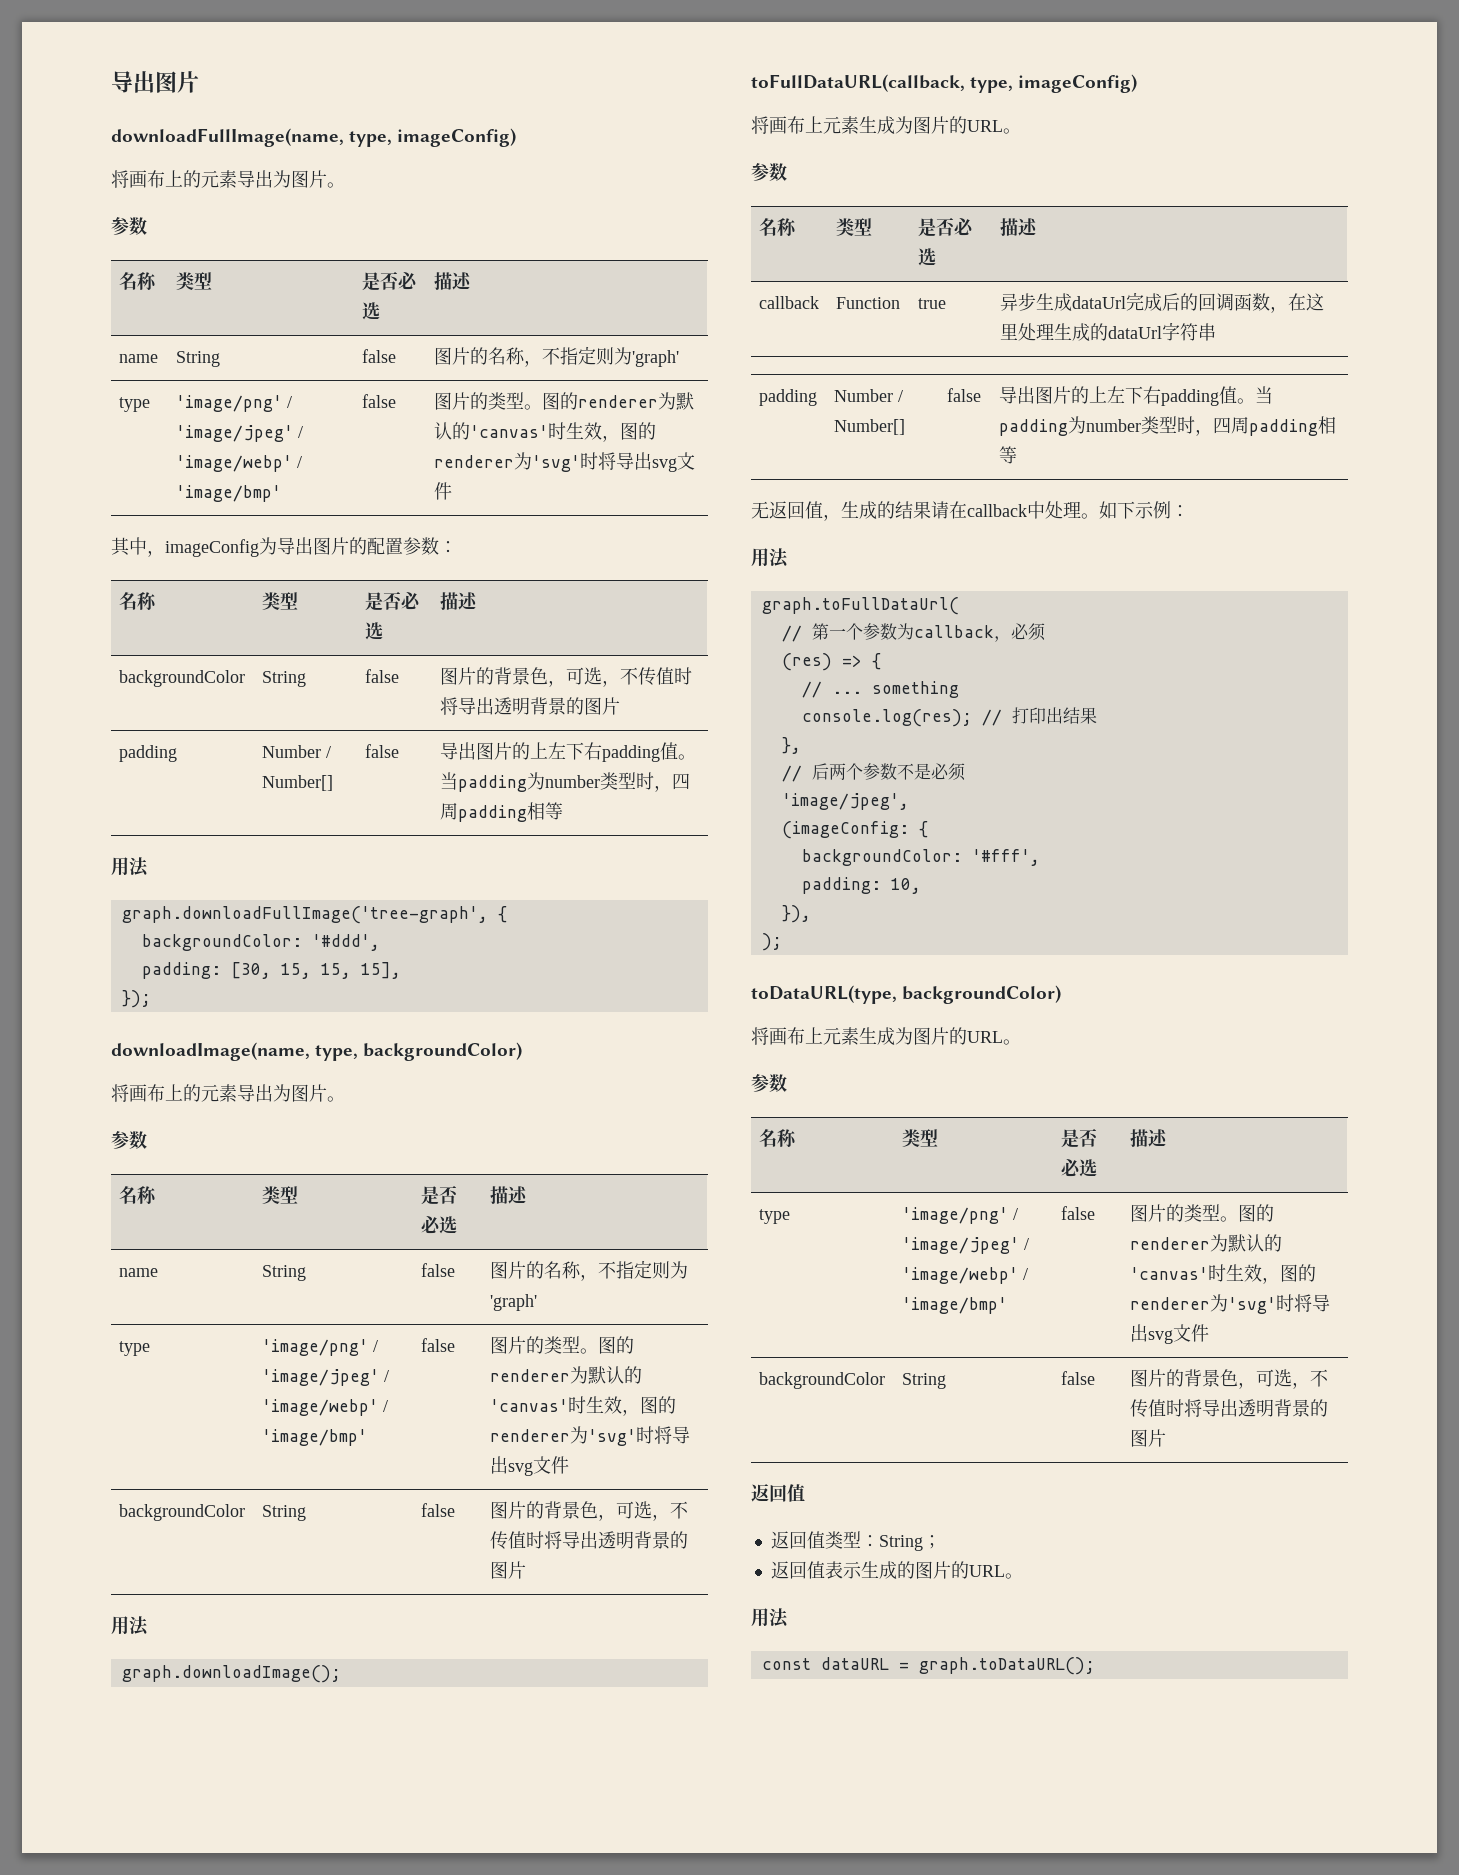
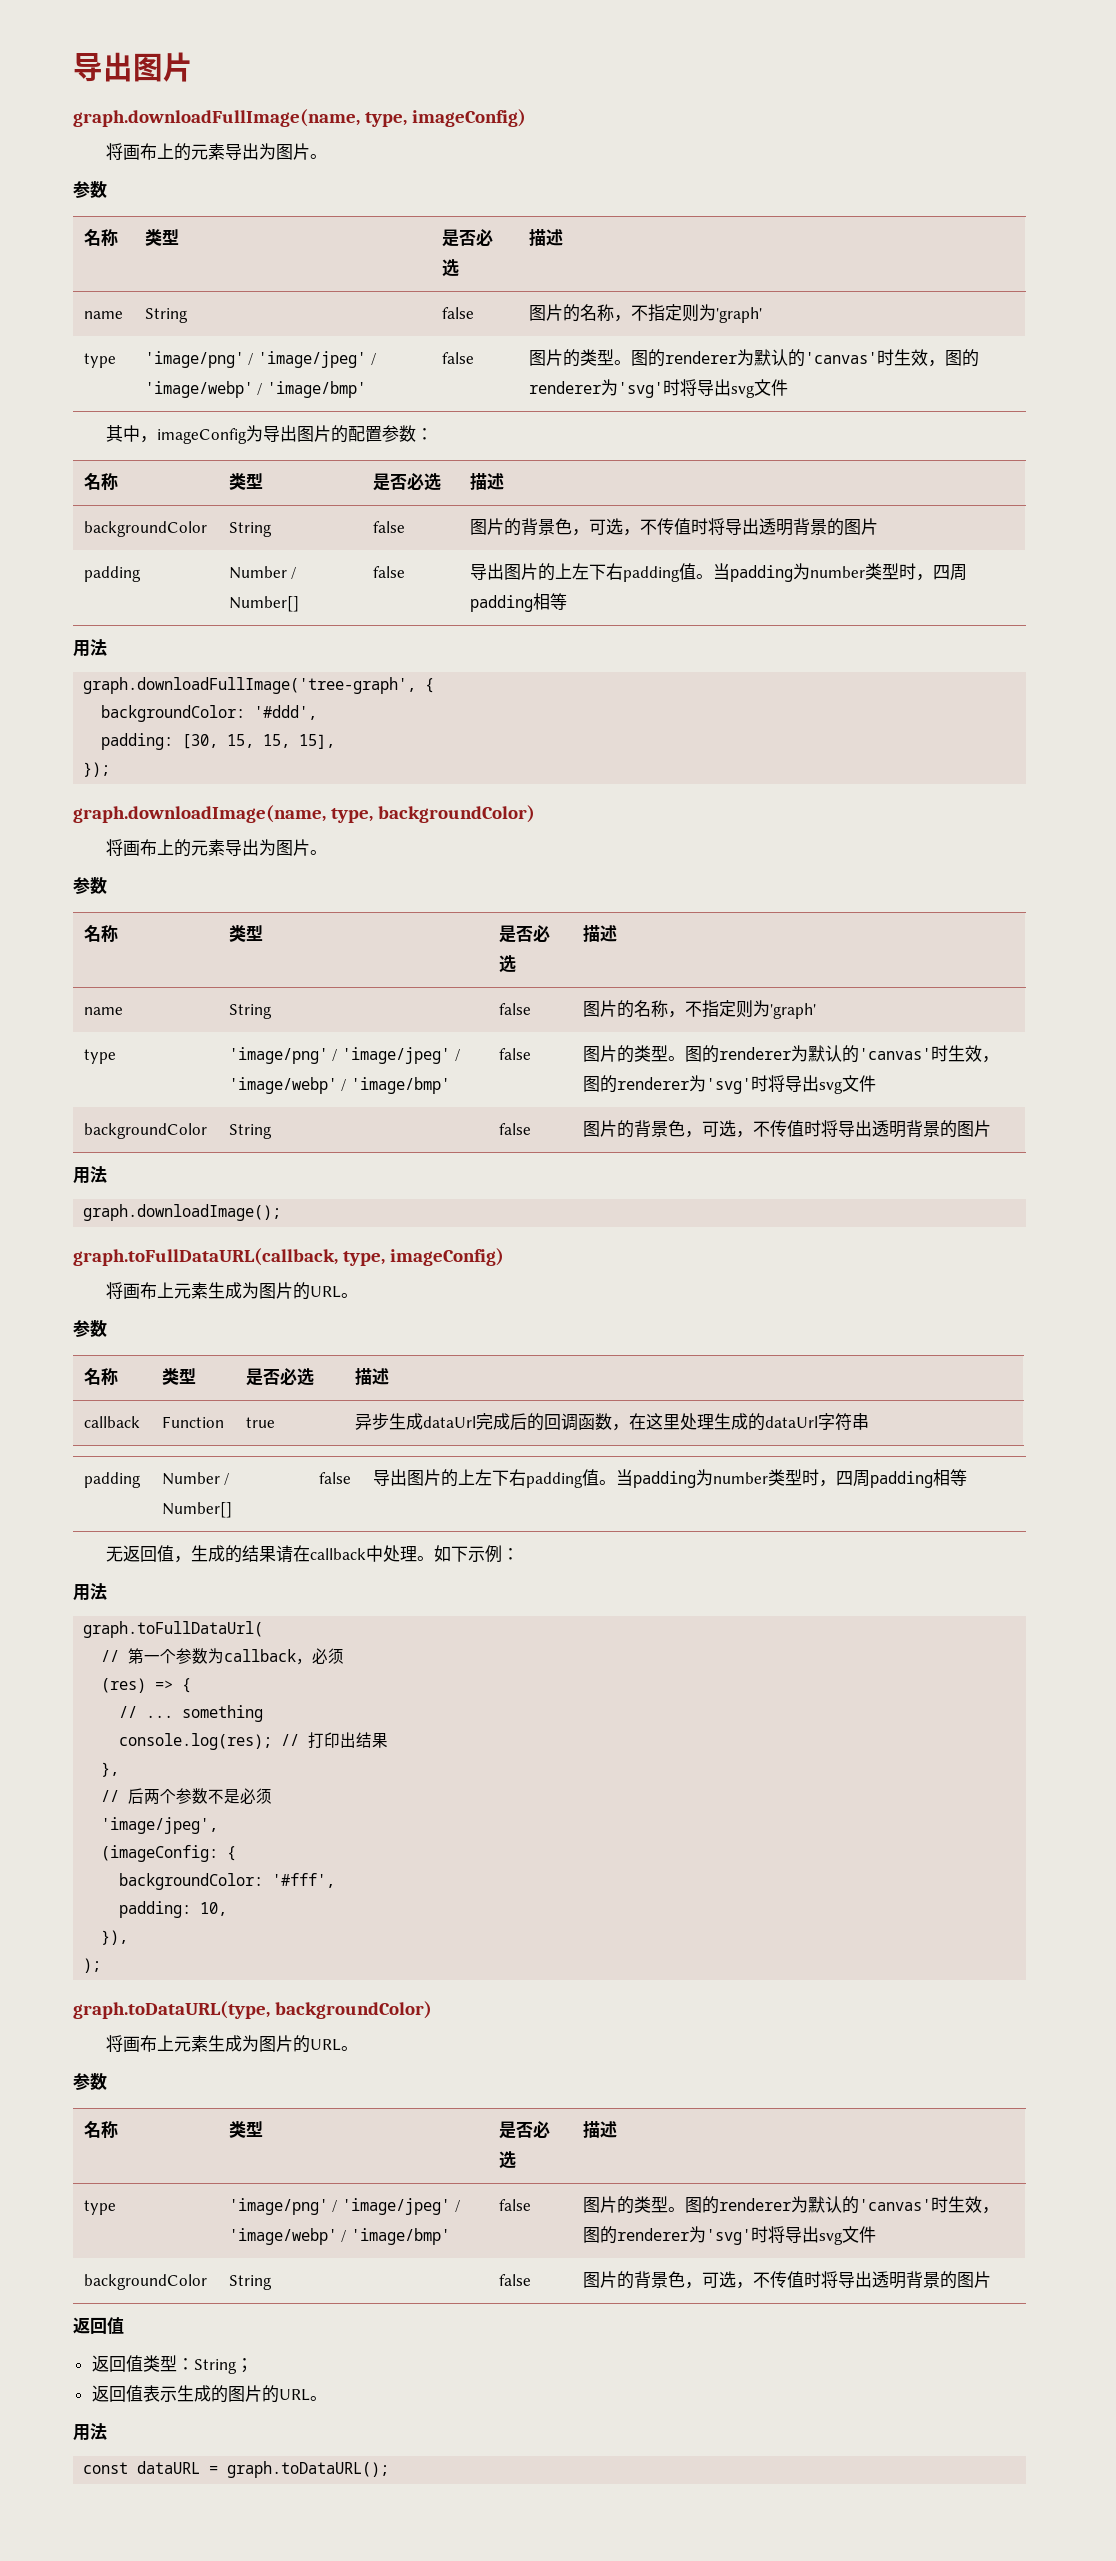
[111,128,344,147] downloadFullImage(name, -> [73,109,360,127] graph.downloadFullImage(name,
[111,1042,310,1061] downloadImage(name, -> [73,805,326,823] graph.downloadImage(name,
[751,74,965,92] toFullDataURL(callback, -> [73,1248,338,1266] graph.toFullDataURL(callback,
[751,985,897,1004] toDataURL(type, -> [73,2001,270,2019] graph.toDataURL(type,

